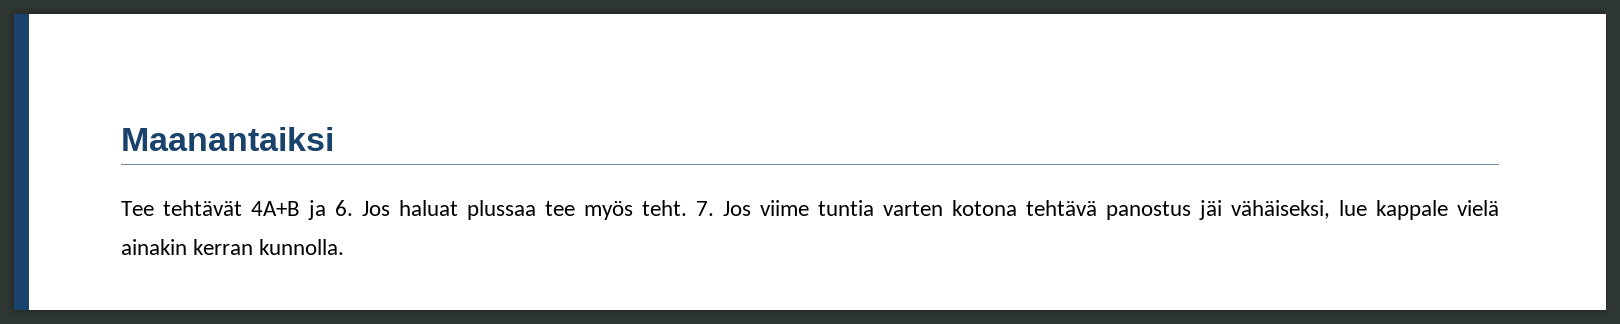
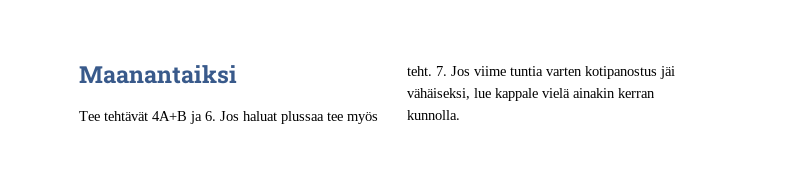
[952,200,1191,220] kotona tehtävä panostus -> [585,66,657,79] kotipanostus

